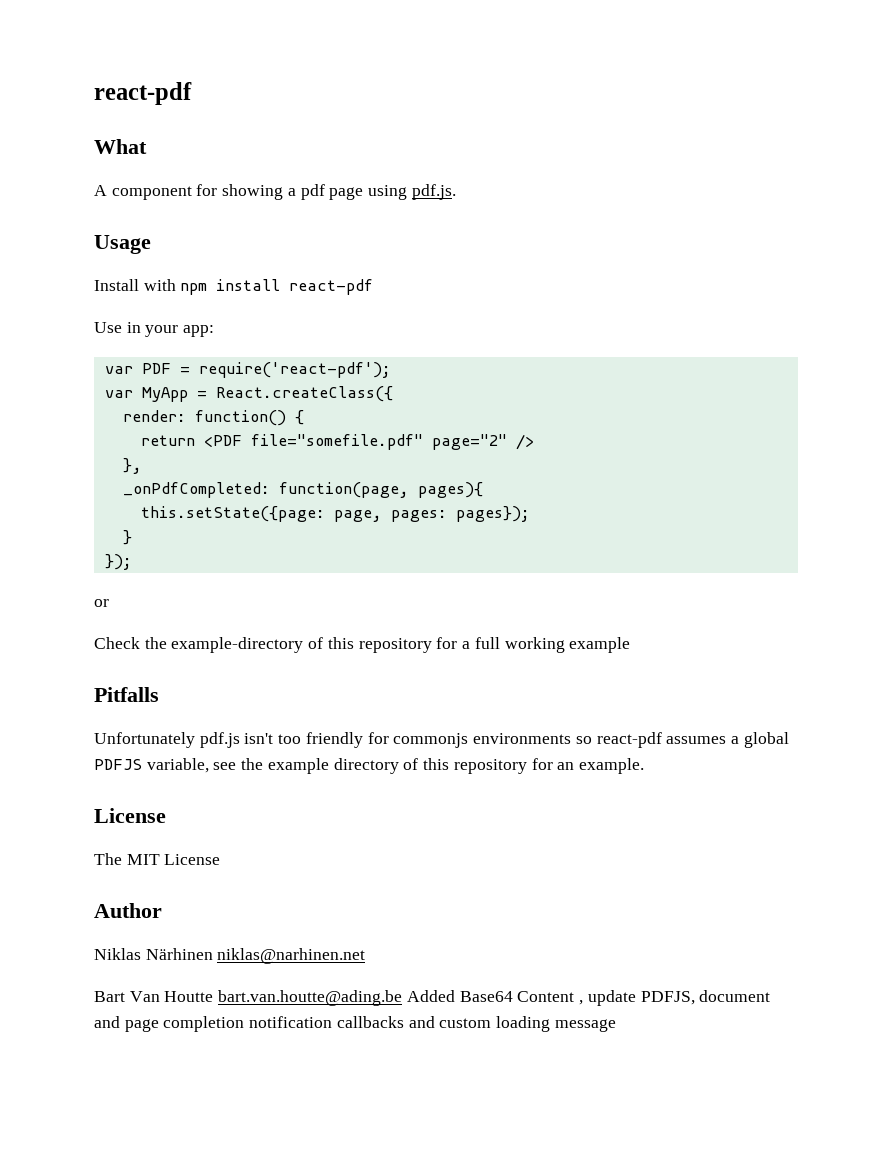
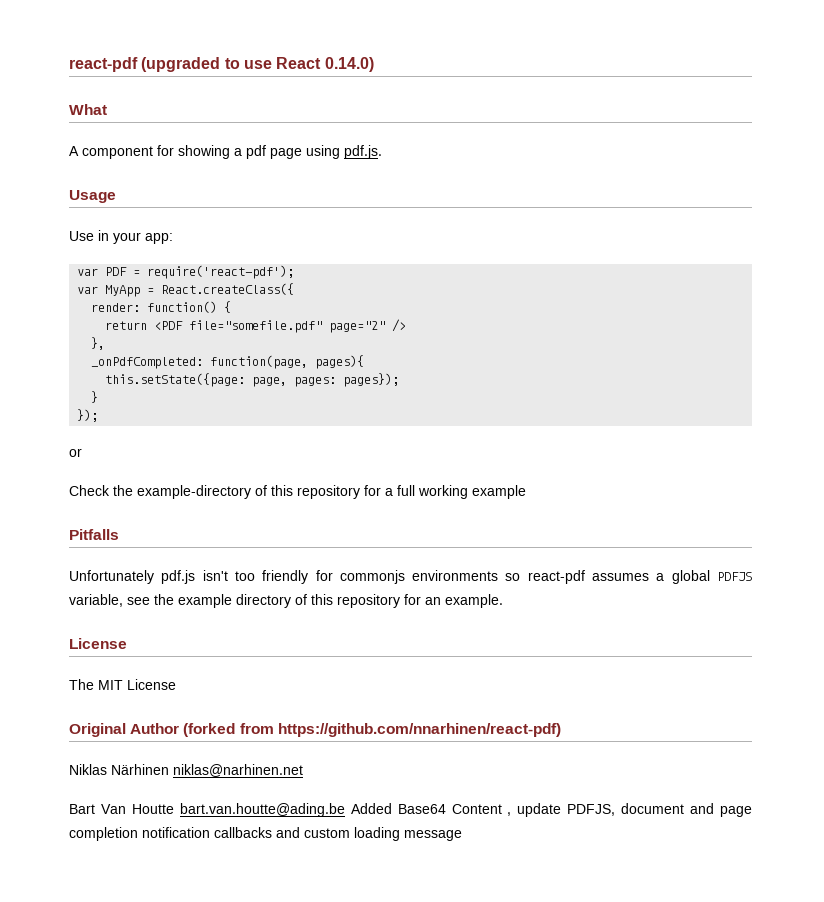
[94,82,192,105] react-pdf -> [69,57,374,72] react-pdf (upgraded to use React 0.14.0)
[94,279,374,295] // Install with npm install react-pdf -> (116, 196) none
(221, 859) none -> [69,723,126,737] Original
(162, 910) none -> [183,723,561,737] (forked from https://github.com/nnarhinen/react-pdf)

